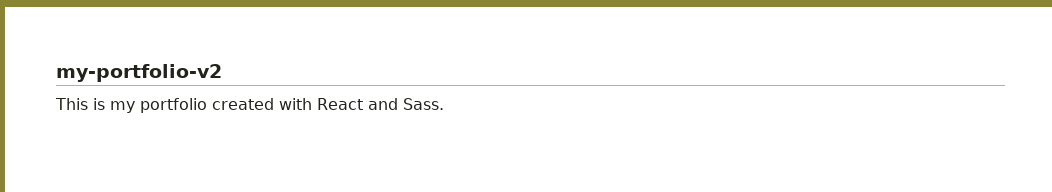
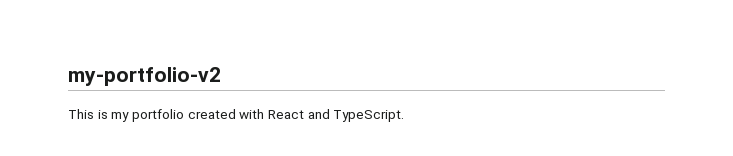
[403,98,444,110] Sass. -> [333,110,405,122] TypeScript.

